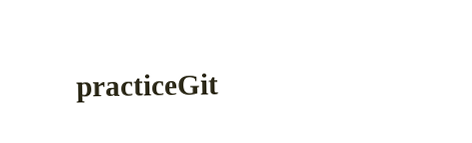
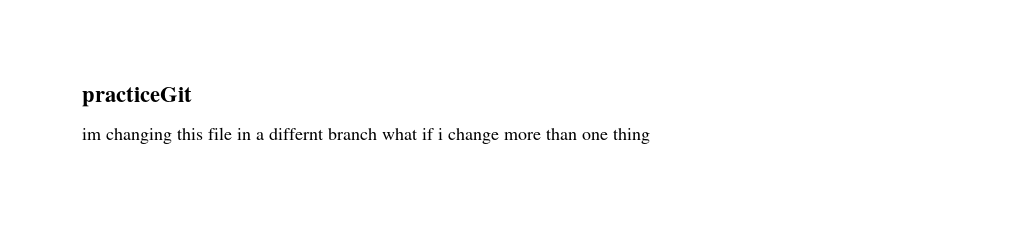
(219, 88) none -> [82,127,650,144] // im changing this file in a differnt branch what if i change more than one thing

